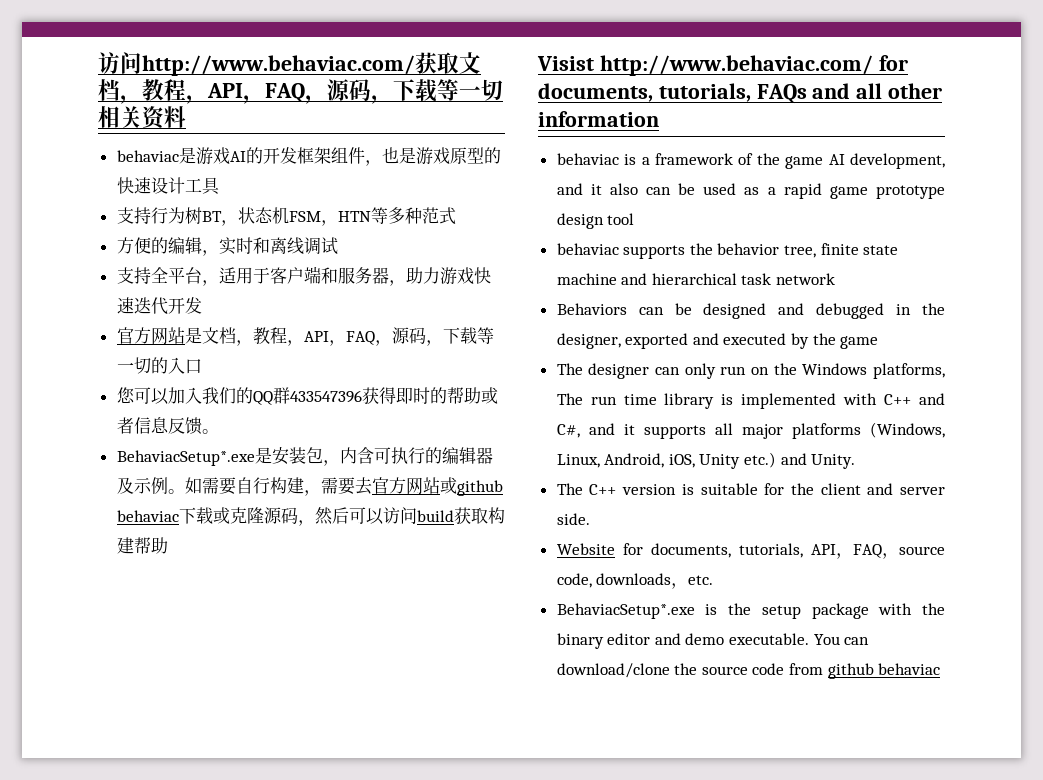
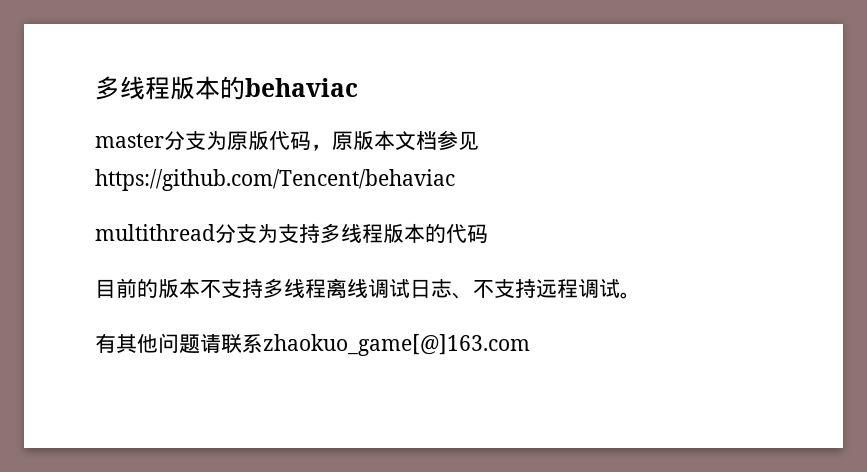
[98,52,481,76] [98,79,503,104] [98,106,186,130] [116,147,501,166] [116,177,220,195] [116,207,456,226] [116,237,338,256] [116,266,491,286] [116,297,202,315] [116,327,494,346] [116,357,202,374] [116,387,498,405] [116,417,219,435] [116,447,493,466] [116,477,503,496] [116,507,505,526] [116,537,168,554] [537,55,908,76] [538,83,943,104] [538,111,659,127] [556,153,945,169] [556,183,945,199] [556,213,635,229] [556,243,899,259] [556,273,836,285] [556,303,945,319] [556,333,879,349] [556,363,945,379] [556,393,945,409] [556,422,945,439] [556,452,856,469] [556,483,945,495] [556,513,590,525] [556,543,945,559] [556,573,714,589] [556,603,945,619] [556,633,870,649] [556,663,941,679] 访问http://www.behaviac.com/获取文档，教程，API，FAQ，源码，下载等一切相关资料 // behaviac是游戏AI的开发框架组件，也是游戏原型的快速设计工具 // 支持行为树BT，状态机FSM，HTN等多种范式 // 方便的编辑，实时和离线调试 // 支持全平台，适用于客户端和服务器，助力游戏快速迭代开发 // 官方网站是文档，教程，API，FAQ，源码，下载等一切的入口 // 您可以加入我们的QQ群433547396获得即时的帮助或者信息反馈。 // BehaviacSetup*.exe是安装包，内含可执行的编辑器及示例。如需要自行构建，需要去官方网站或github behaviac下载或克隆源码，然后可以访问build获取构建帮助 // Visist http://www.behaviac.com/ for documents, tutorials, FAQs and all other information // behaviac is a framework of the game AI development, and it also can be used as a rapid game prototype design tool // behaviac supports the behavior tree, finite state machine and hierarchical task network // Behaviors can be designed and debugged in the designer, exported and executed by the game // The designer can only run on the Windows platforms, The run time library is implemented with C++ and C#, and it supports all major platforms (Windows, Linux, Android, iOS, Unity etc.) and Unity. // The C++ version is suitable for the client and server side. // Website for documents, tutorials, API，FAQ，source code, downloads，etc. // BehaviacSetup*.exe is the setup package with the binary editor and demo executable. You can download/clone the source code from github behaviac -> [95,76,358,100] [95,130,479,151] [95,169,455,191] [95,223,488,243] [95,278,641,299] [95,333,530,356] 多线程版本的behaviac // master分支为原版代码，原版本文档参见https://github.com/Tencent/behaviac // multithread分支为支持多线程版本的代码 // 目前的版本不支持多线程离线调试日志、不支持远程调试。 // 有其他问题请联系zhaokuo_game[@]163.com

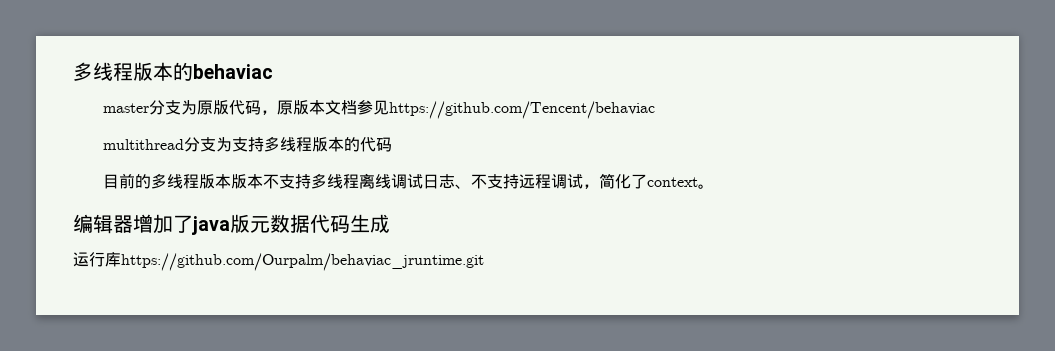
(158, 288) none -> [151,173,232,189] 多线程版本
[620,292,641,299] [95,333,530,356] 。 // 有其他问题请联系zhaokuo_game[@]163.com -> [583,173,715,189] [73,214,390,235] [73,252,484,271] ，简化了context。 // 编辑器增加了java版元数据代码生成 // 运行库https://github.com/Ourpalm/behaviac_jruntime.git

